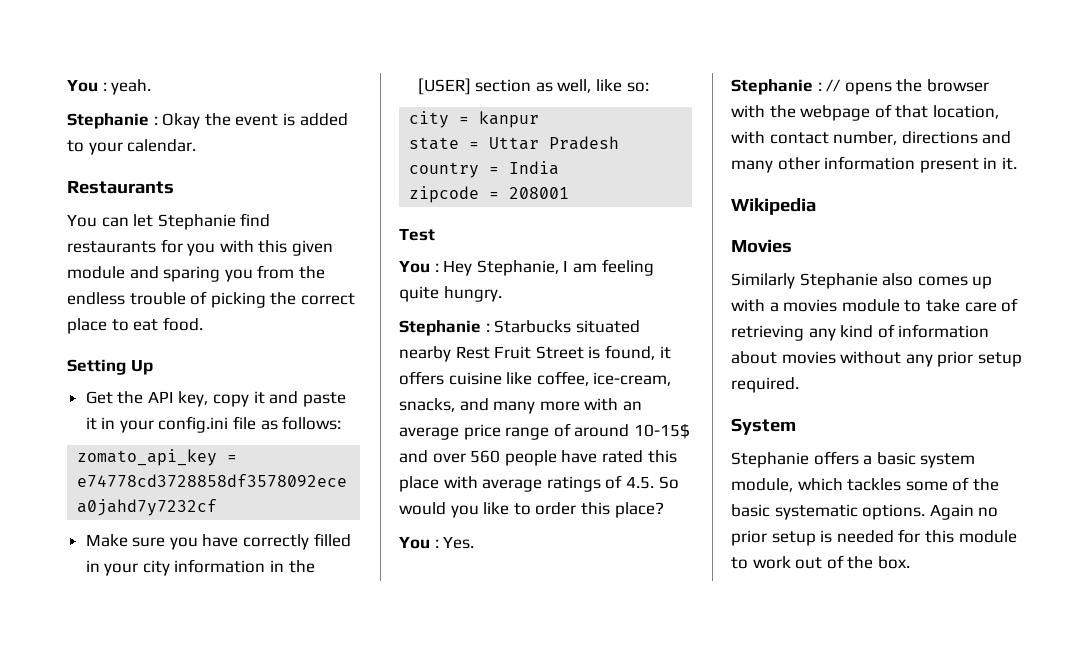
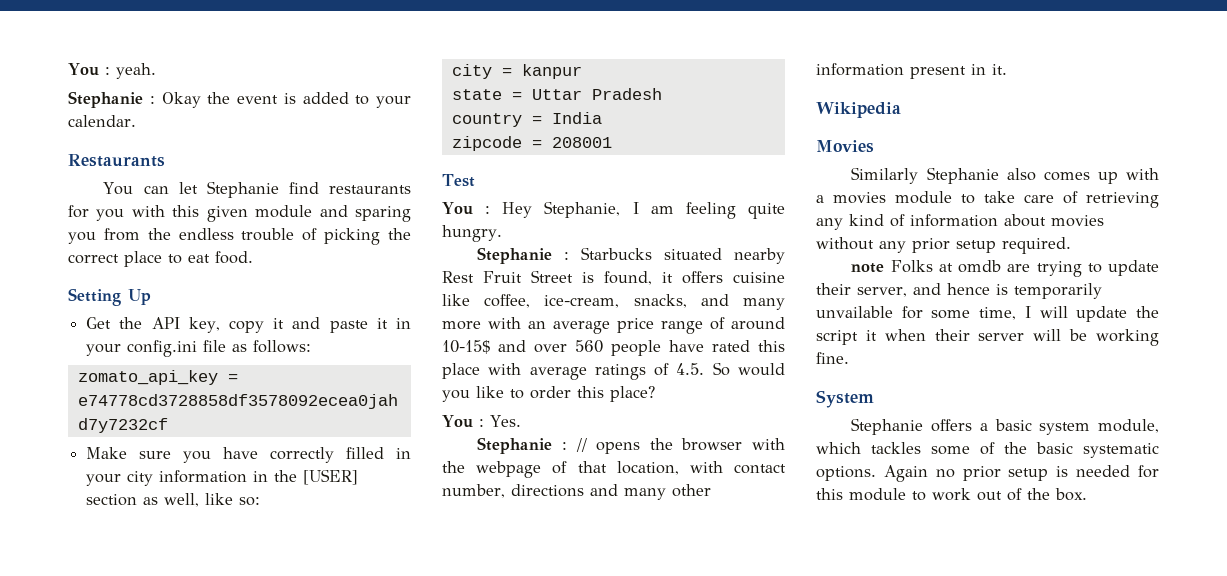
(799, 385) none -> [851,260,1159,277] [816,283,1102,299] [816,306,1159,322] [816,329,1159,346] [816,352,849,364] // note Folks at omdb are trying to update their server, and hence is temporarily unvailable for some time, I will update the script it when their server will be working fine.

